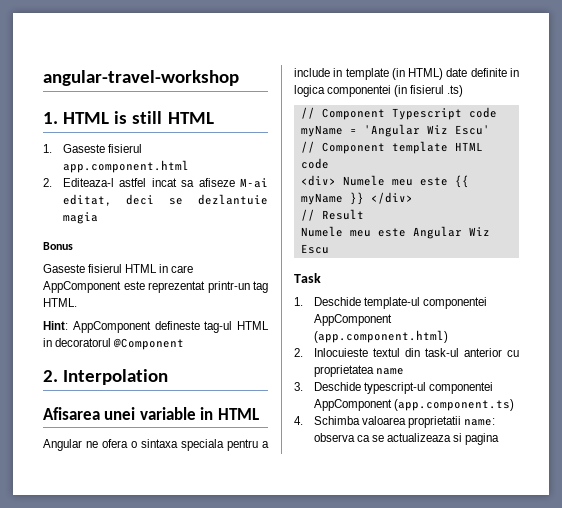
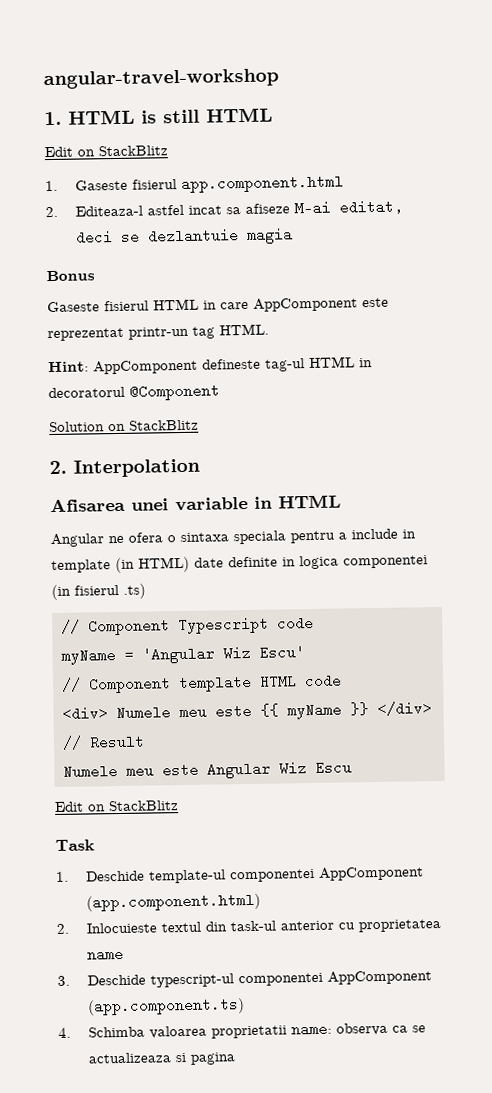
(214, 118) none -> [44,145,168,158] // Edit on StackBlitz
(185, 344) none -> [49,419,199,433] // Solution on StackBlitz
(329, 249) none -> [54,800,179,812] // Edit on StackBlitz

